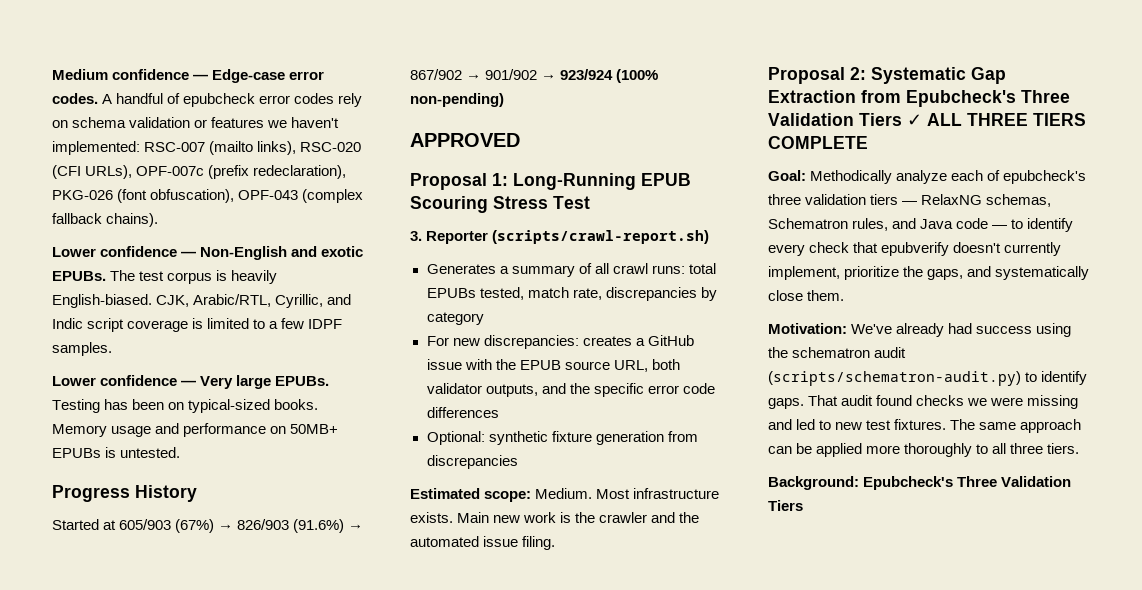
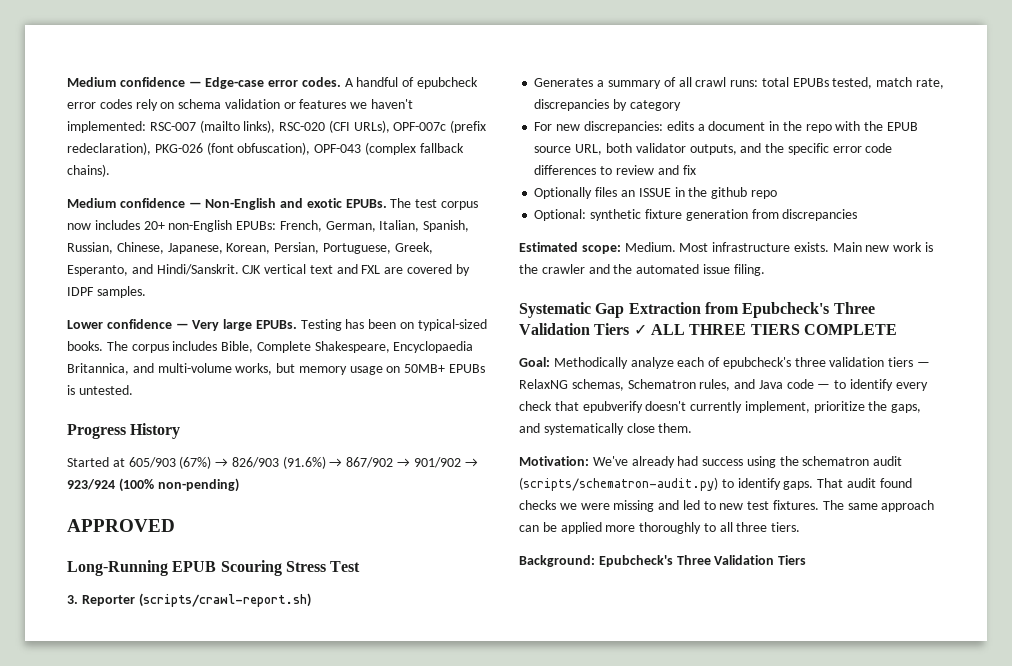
[52,247,96,257] Lower -> [67,198,116,208] Medium
[216,270,278,284] [52,294,352,308] [52,318,305,332] is heavily English-biased. CJK, Arabic/RTL, Cyrillic, and Indic script coverage is limited to a few -> [67,220,470,232] [67,242,433,254] [67,264,470,276] now includes 20+ non-English EPUBs: French, German, Italian, Spanish, Russian, Chinese, Japanese, Korean, Persian, Portuguese, Greek, Esperanto, and Hindi/Sanskrit. CJK vertical text and FXL are covered by
[52,423,267,437] Memory usage and performance -> [106,341,474,353] [67,363,383,375] The corpus includes Bible, Complete Shakespeare, Encyclopaedia Britannica, and multi-volume works, but memory usage
[410,173,508,190] Proposal 1: -> (175, 525) none
[582,335,694,346] [426,359,462,370] creates a GitHub issue -> [666,121,832,133] edits a document in the repo
(499, 412) none -> [600,165,696,175] [534,187,777,199] to review and fix // Optionally files an ISSUE in the github repo
[768,67,866,84] Proposal 2: -> (765, 270) none

